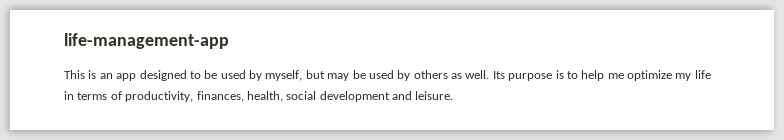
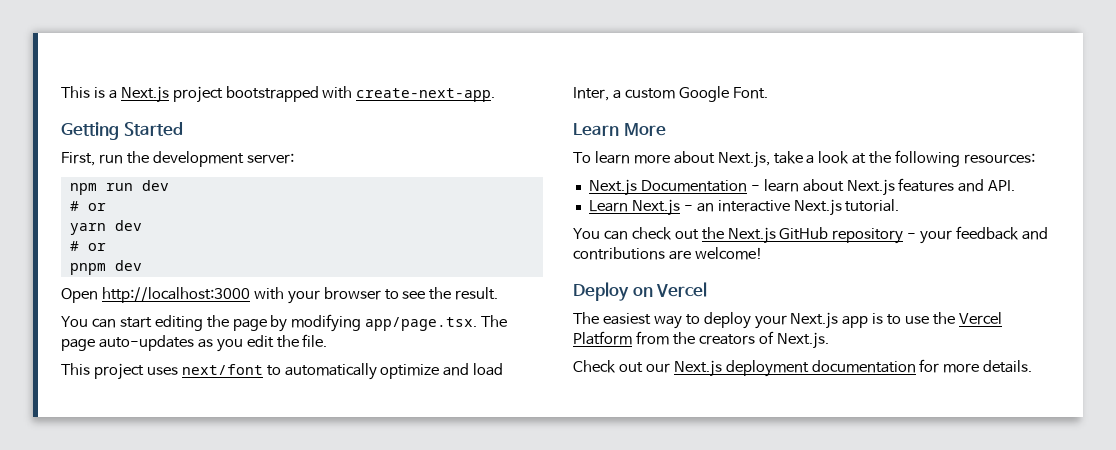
[64,33,229,49] [64,70,711,81] [64,91,454,102] life-management-app // This is an app designed to be used by myself, but may be used by others as well. Its purpose is to help me optimize my life in terms of productivity, finances, health, social development and leisure. -> [61,86,496,103] [61,122,183,140] [61,151,294,167] [69,180,169,195] [69,201,106,211] [69,220,142,235] [69,241,106,251] [69,260,142,275] [61,287,499,304] [61,314,508,332] [61,334,328,352] [61,363,504,380] [573,86,768,102] [573,123,666,136] [573,150,1036,168] [588,178,1016,196] [588,199,900,216] [573,226,1049,244] [573,247,763,260] [573,282,708,301] [573,312,1002,329] [573,331,829,349] [573,359,1033,377] This is a Next.js project bootstrapped with create-next-app. // Getting Started // First, run the development server: // npm run dev // # or // yarn dev // # or // pnpm dev // Open http://localhost:3000 with your browser to see the result. // You can start editing the page by modifying app/page.tsx. The page auto-updates as you edit the file. // This project uses next/font to automatically optimize and load Inter, a custom Google Font. // Learn More // To learn more about Next.js, take a look at the following resources: // Next.js Documentation - learn about Next.js features and API. // Learn Next.js - an interactive Next.js tutorial. // You can check out the Next.js GitHub repository - your feedback and contributions are welcome! // Deploy on Vercel // The easiest way to deploy your Next.js app is to use the Vercel Platform from the creators of Next.js. // Check out our Next.js deployment documentation for more details.

